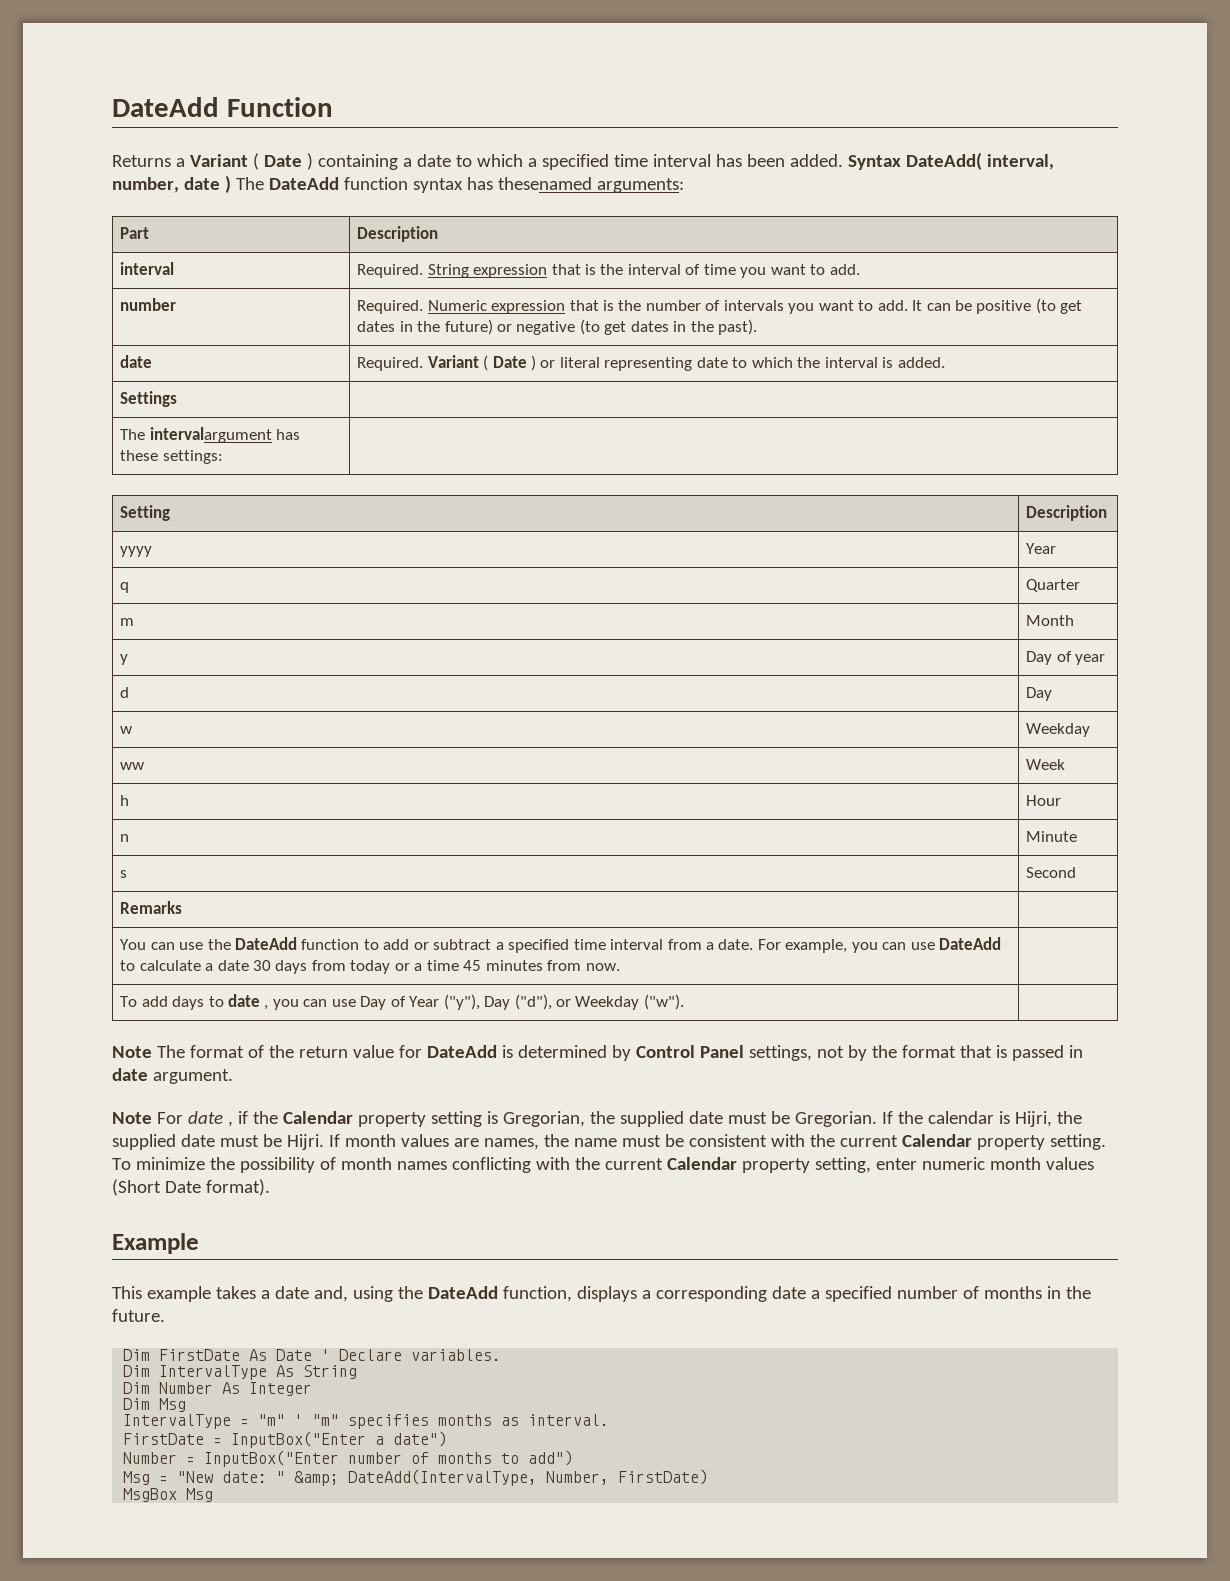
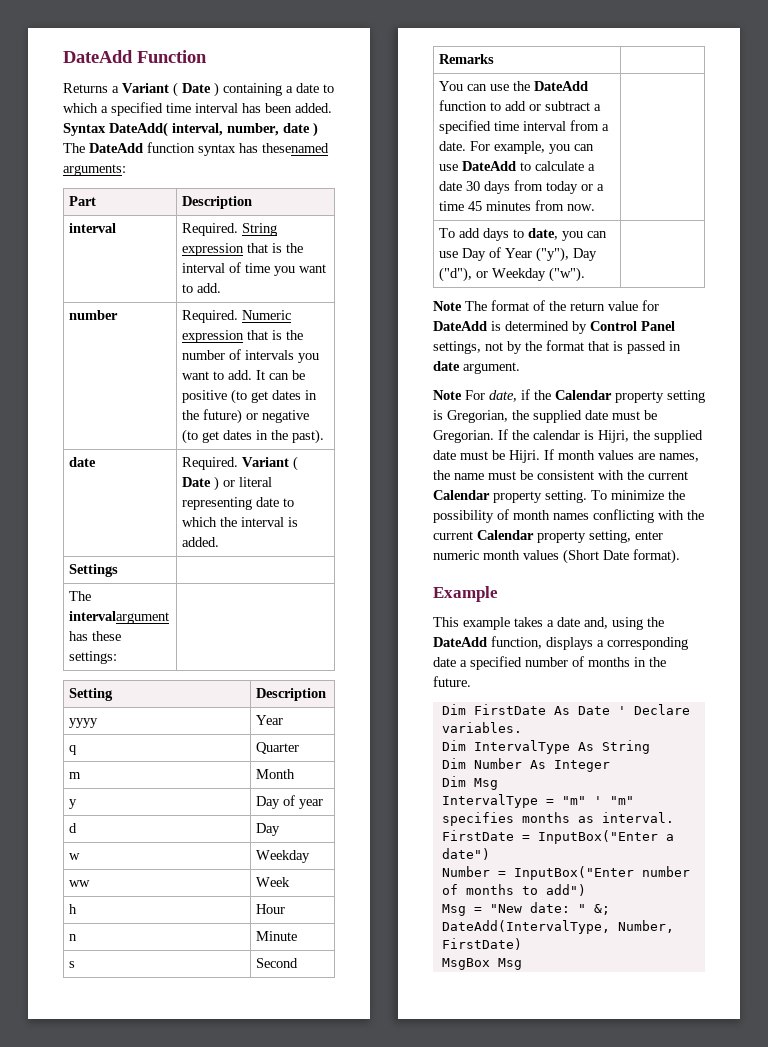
[227,994,269,1010] date , -> [528,228,559,240] date,
[187,1111,233,1127] date , -> [489,390,517,402] date,
[294,1471,340,1486] &amp; -> [593,904,610,915] &;

